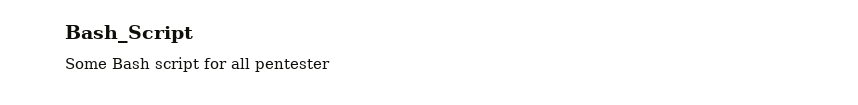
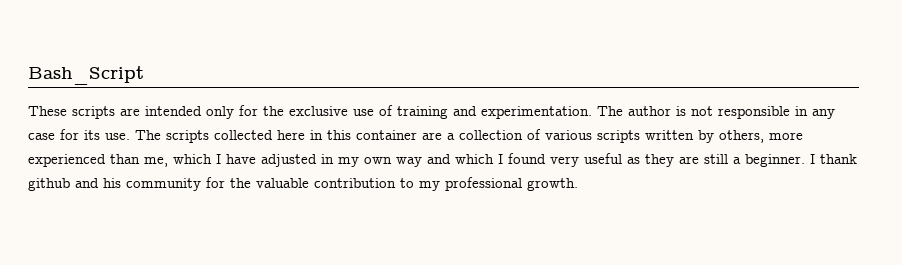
[65,57,330,72] Some Bash script for all pentester -> [28,105,835,119] [28,129,803,143] [28,153,857,167] [28,177,578,191] These scripts are intended only for the exclusive use of training and experimentation. The author is not responsible in any case for its use. The scripts collected here in this container are a collection of various scripts written by others, more experienced than me, which I have adjusted in my own way and which I found very useful as they are still a beginner. I thank github and his community for the valuable contribution to my professional growth.

